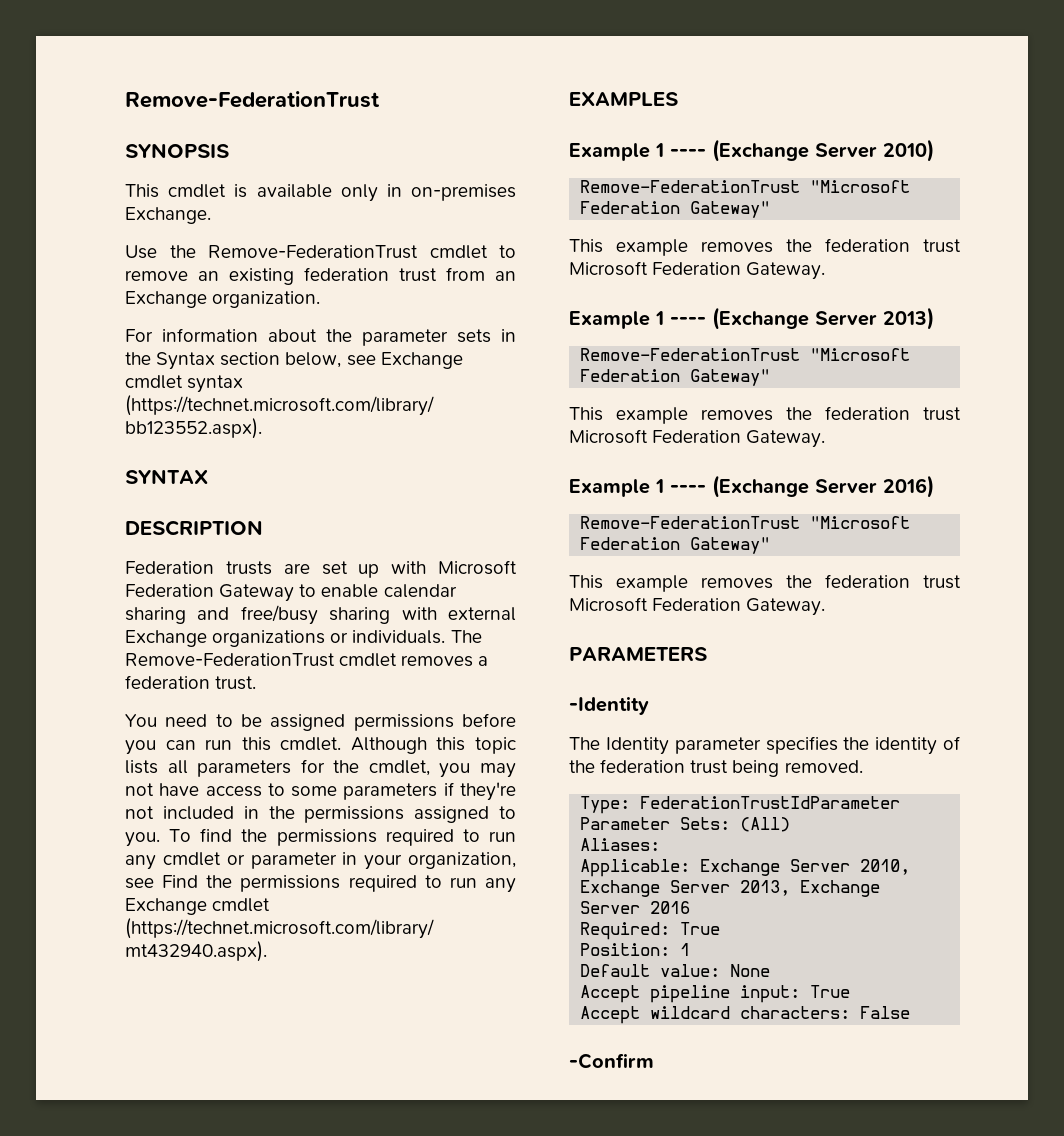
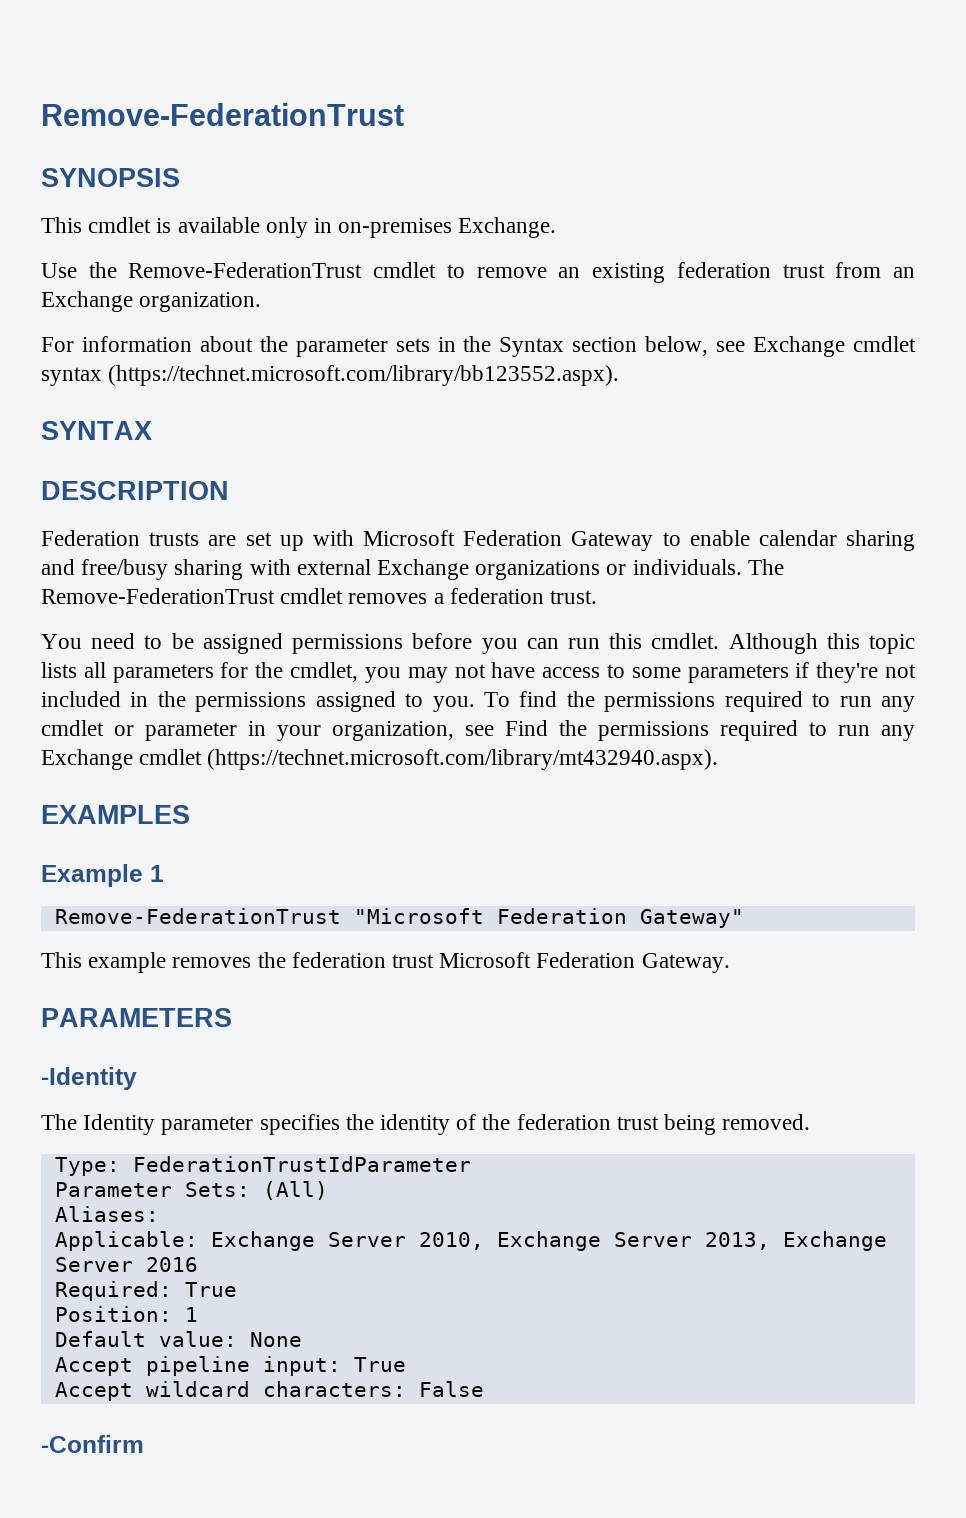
[670,139,934,162] [580,180,911,193] [580,201,771,218] [569,238,961,256] [569,261,826,280] [569,307,934,330] [580,348,911,361] [580,369,771,386] [569,406,961,424] [569,429,826,448] [569,475,934,498] ---- (Exchange Server 2010) // Remove-FederationTrust "Microsoft Federation Gateway" // This example removes the federation trust Microsoft Federation Gateway. // Example 1 ---- (Exchange Server 2013) // Remove-FederationTrust "Microsoft Federation Gateway" // This example removes the federation trust Microsoft Federation Gateway. // Example 1 ---- (Exchange Server 2016) -> (164, 873) none

